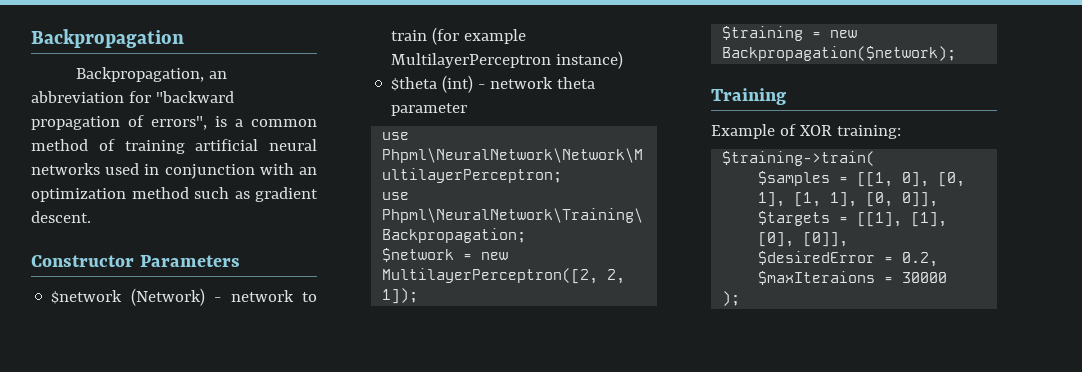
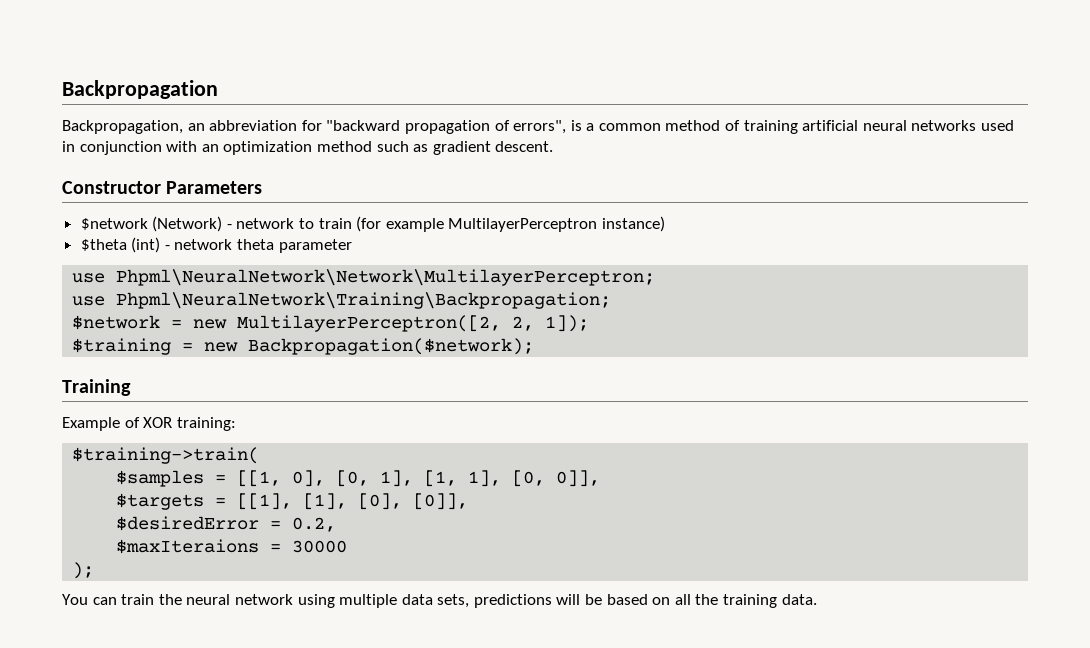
(741, 298) none -> [62,594,817,608] // You can train the neural network using multiple data sets, predictions will be based on all the training data.

